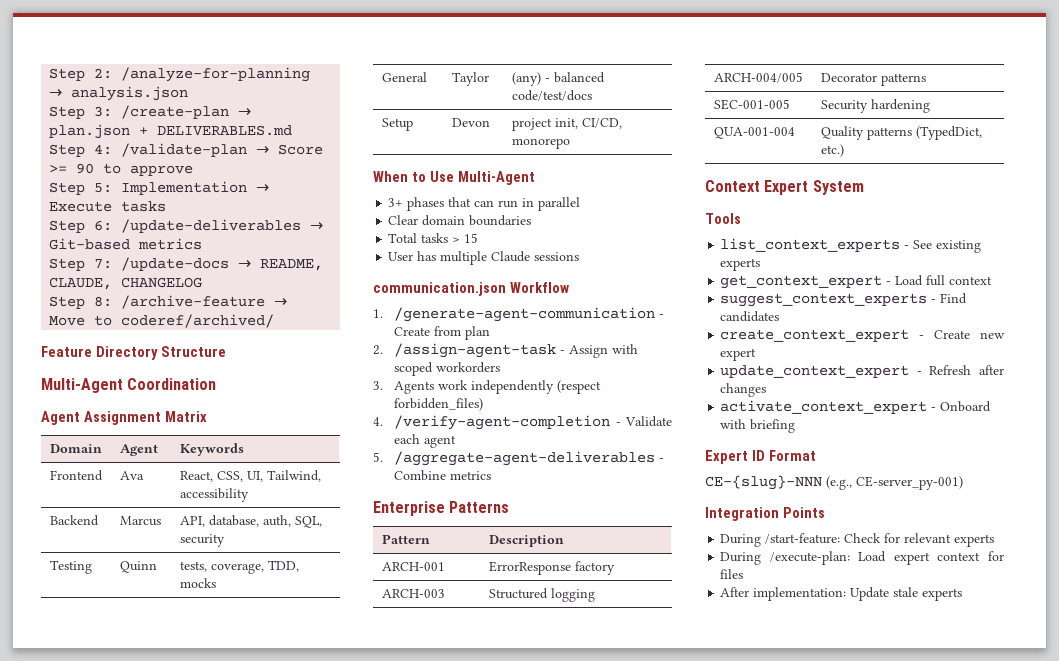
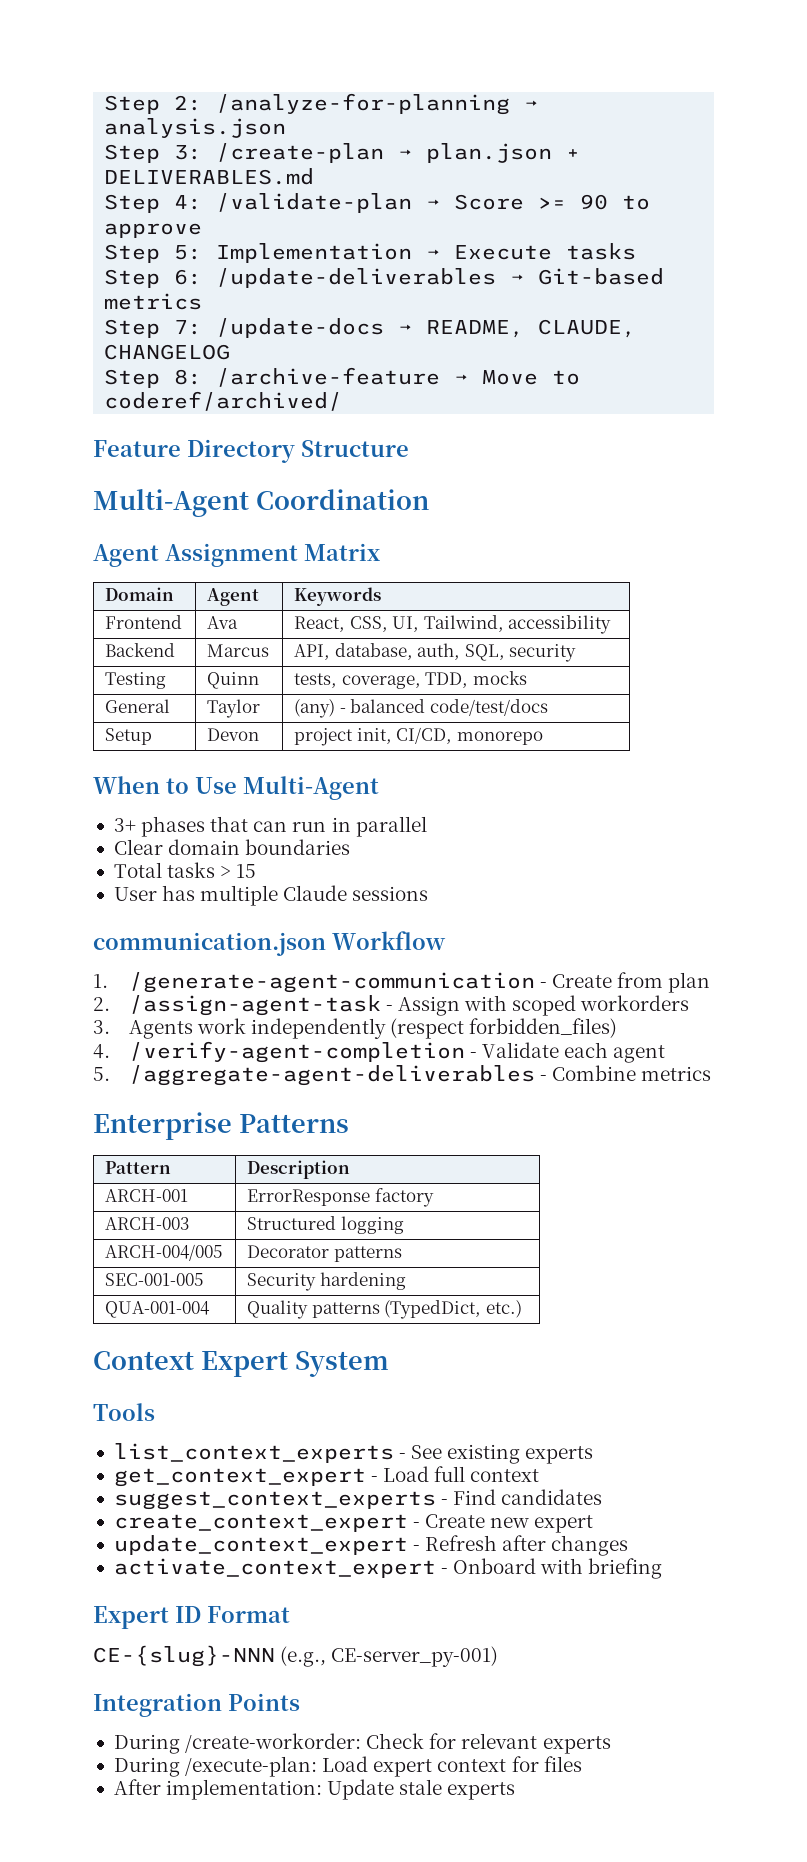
[765,533,841,544] /start-feature: -> [185,1733,362,1753] /create-workorder:

